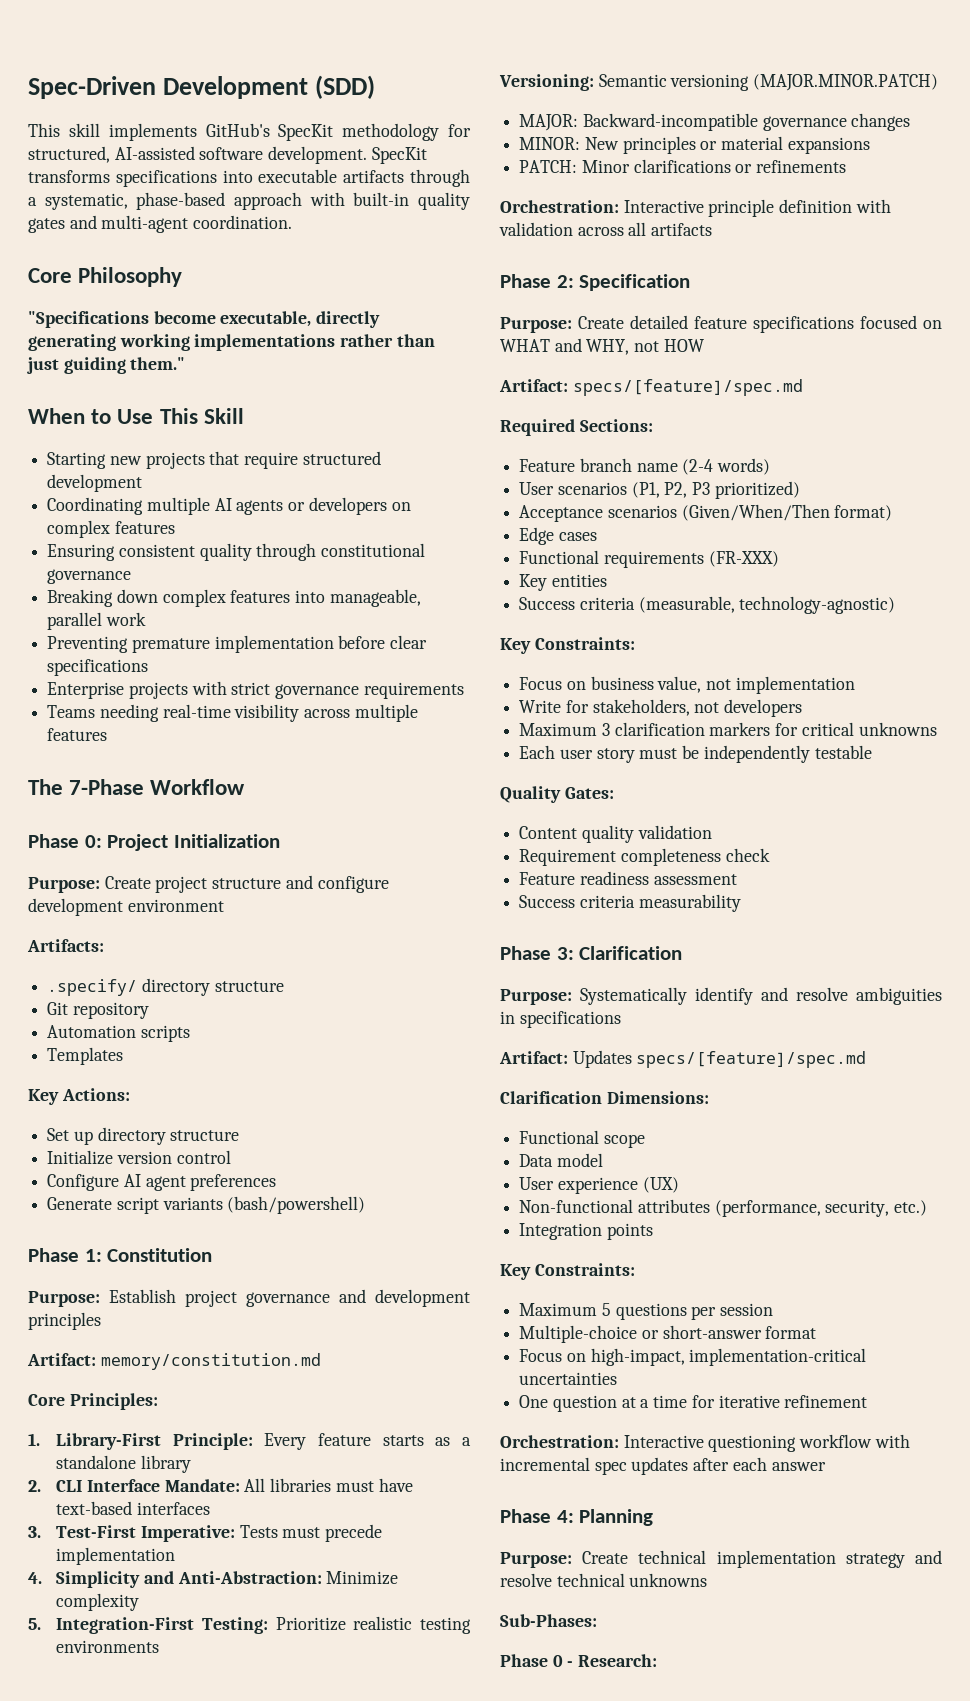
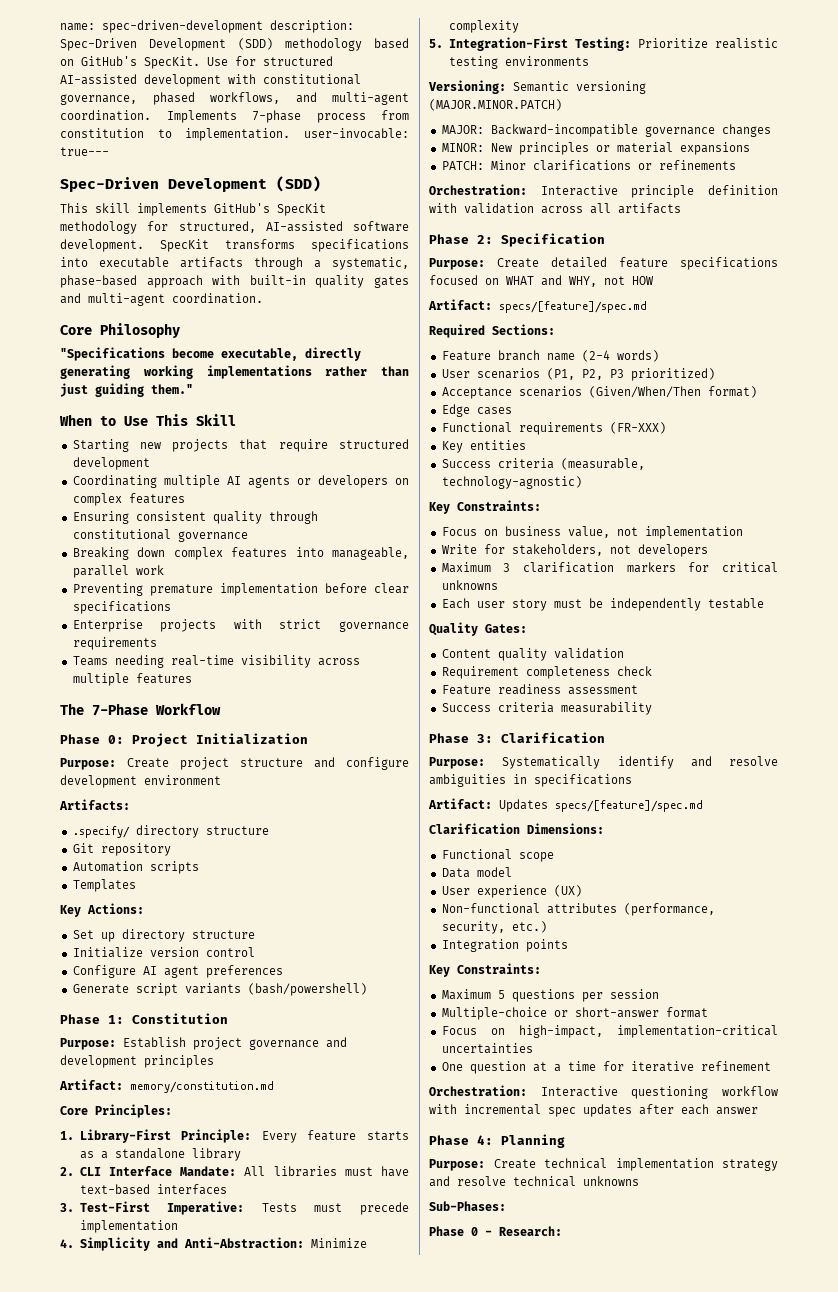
(28, 87) none -> [60,20,354,33] [60,38,409,51] [60,56,333,69] [60,74,361,87] [60,92,409,105] [60,110,409,123] [60,128,409,141] [60,147,109,156] name: spec-driven-development description: Spec-Driven Development (SDD) methodology based on GitHub's SpecKit. Use for structured AI-assisted development with constitutional governance, phased workflows, and multi-agent coordination. Implements 7-phase process from constitution to implementation. user-invocable: true--- //

